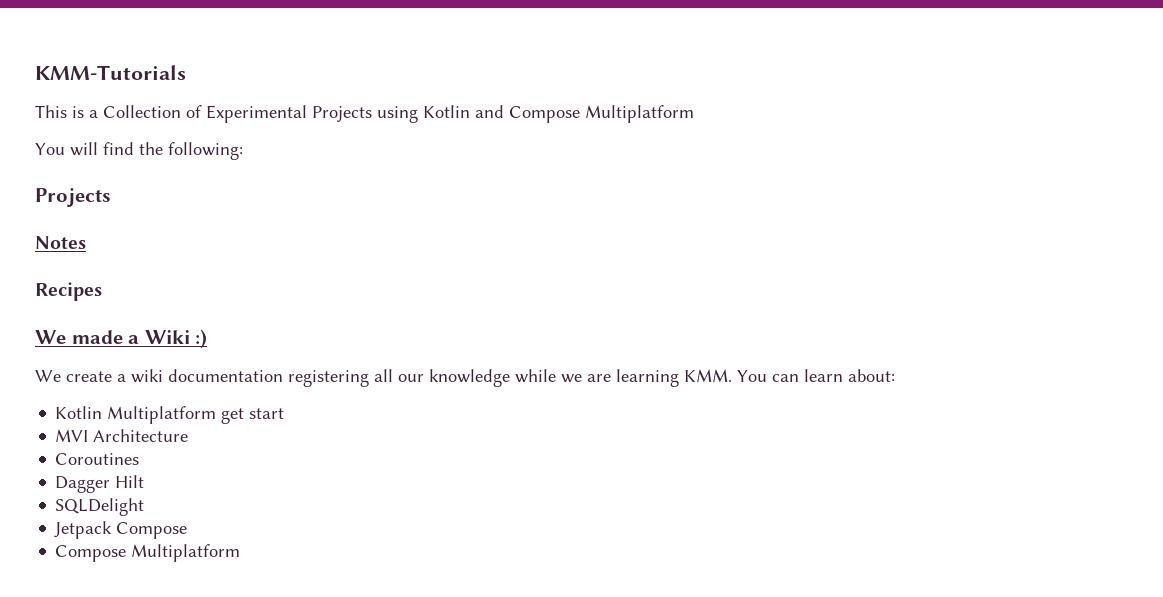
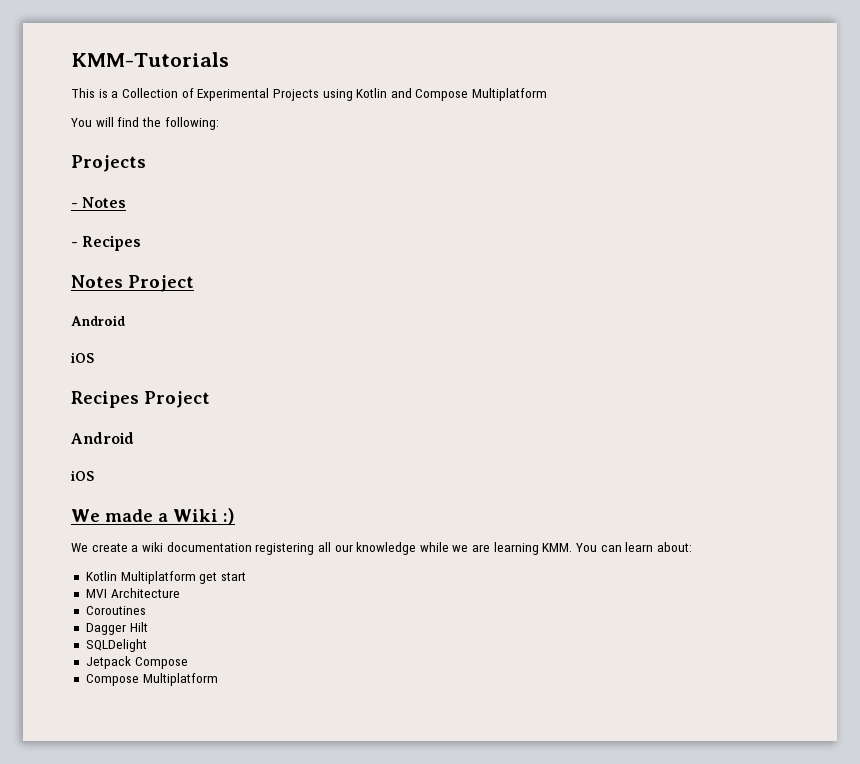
(111, 197) none -> [71,203,78,208] -
[35,282,102,301] Recipes -> [71,235,142,251] [71,275,194,292] [71,315,125,326] [71,352,94,363] [71,391,210,408] [71,432,134,444] [71,470,94,481] - Recipes // Notes Project // Android // iOS // Recipes Project // Android // iOS

